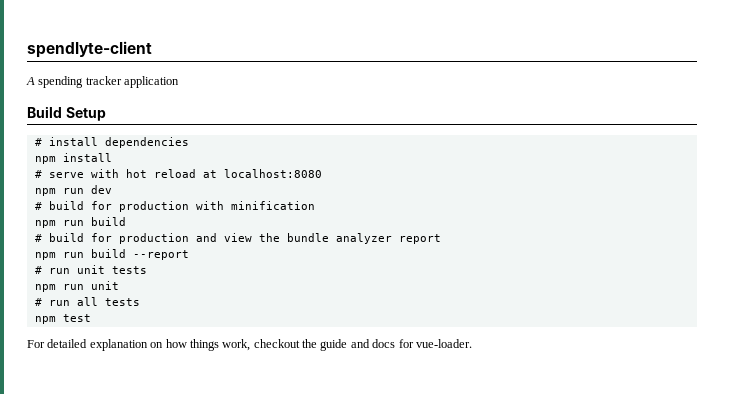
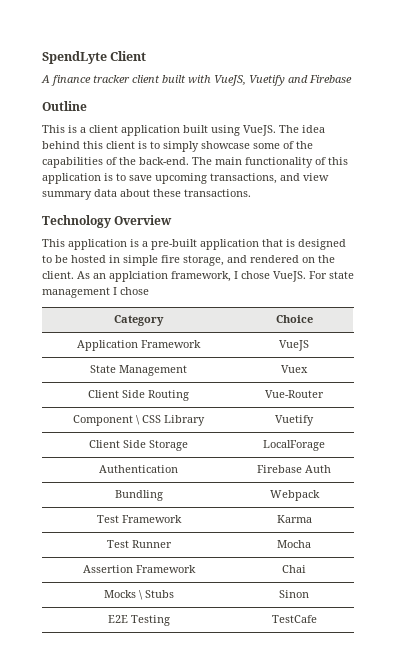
[27,41,152,58] spendlyte-client -> [42,51,147,64] SpendLyte Client
[38,76,180,88] [27,106,106,121] [34,137,189,148] [34,153,112,164] [34,169,322,178] [34,185,112,196] [34,201,315,212] [34,217,126,228] [34,233,441,244] [34,249,189,260] [34,265,147,274] [34,281,119,292] [34,297,140,306] [34,314,91,324] [27,339,472,351] spending tracker application // Build Setup // # install dependencies // npm install // # serve with hot reload at localhost:8080 // npm run dev // # build for production with minification // npm run build // # build for production and view the bundle analyzer report // npm run build --report // # run unit tests // npm run unit // # run all tests // npm test // For detailed explanation on how things work, checkout the guide and docs for vue-loader. -> [51,75,352,86] [42,101,87,111] [42,125,325,136] [42,141,313,152] [42,157,348,168] [42,173,329,184] [42,189,251,200] [42,215,173,228] [42,239,346,250] [42,255,335,266] [42,271,354,282] [42,287,149,298] [114,315,164,326] [275,315,313,323] [77,340,201,351] [279,340,309,351] [90,365,187,376] [281,365,308,373] [88,390,189,401] [265,390,324,398] [73,415,205,426] [275,415,314,426] [89,440,188,451] [263,440,325,451] [99,465,178,473] [257,465,331,473] [114,490,163,501] [269,490,320,501] [96,515,182,523] [276,515,312,523] [106,540,172,548] [277,540,311,548] [82,565,196,573] [282,565,306,573] [103,590,174,600] [279,590,309,598] [107,615,170,626] [271,615,317,623] finance tracker client built with VueJS, Vuetify and Firebase // Outline // This is a client application built using VueJS. The idea behind this client is to simply showcase some of the capabilities of the back-end. The main functionality of this application is to save upcoming transactions, and view summary data about these transactions. // Technology Overview // This application is a pre-built application that is designed to be hosted in simple fire storage, and rendered on the client. As an applciation framework, I chose VueJS. For state management I chose // Category | Choice // Application Framework | VueJS // State Management | Vuex // Client Side Routing | Vue-Router // Component \ CSS Library | Vuetify // Client Side Storage | LocalForage // Authentication | Firebase Auth // Bundling | Webpack // Test Framework | Karma // Test Runner | Mocha // Assertion Framework | Chai // Mocks \ Stubs | Sinon // E2E Testing | TestCafe

